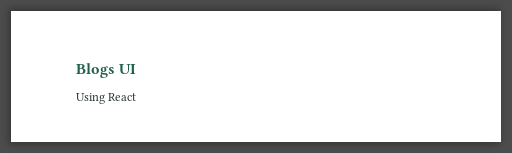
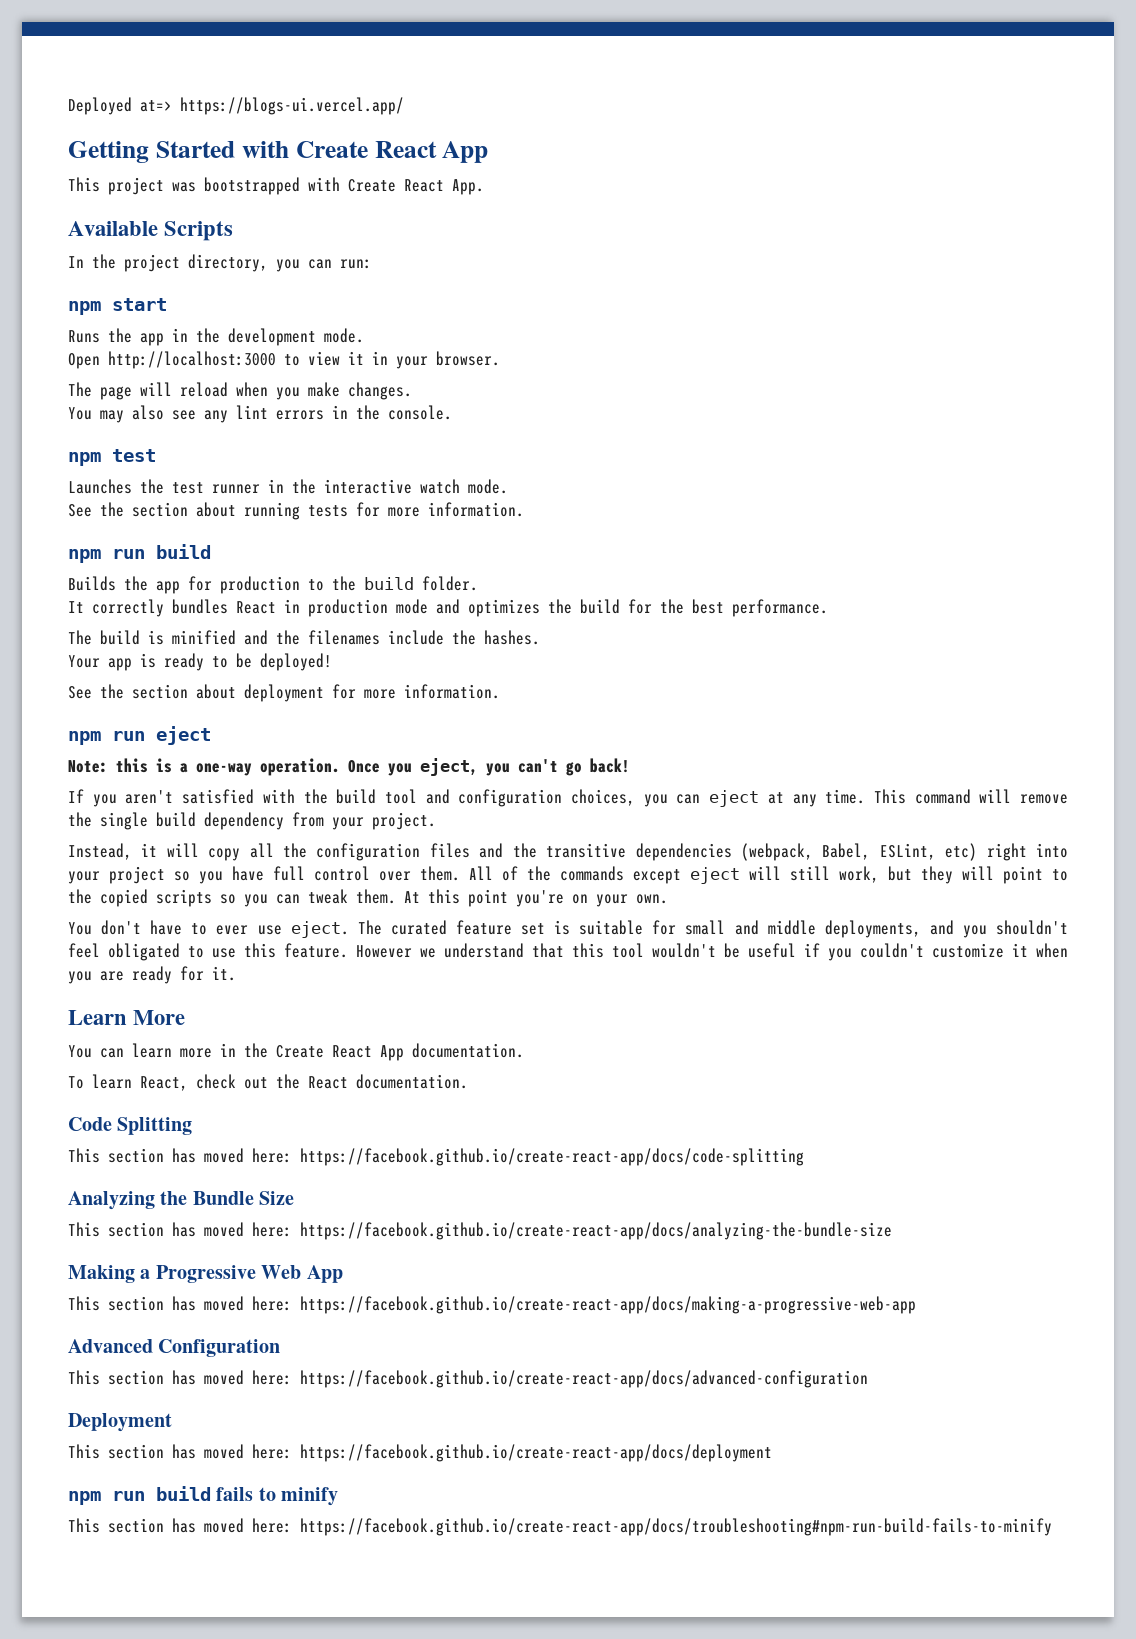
[76,63,137,78] [76,93,137,104] Blogs UI // Using React -> [68,97,404,115] [68,141,489,163] [68,177,484,195] [68,221,234,241] [68,254,372,272] [68,298,167,315] [68,328,364,346] [68,351,500,369] [68,382,412,400] [68,405,452,423] [68,449,156,466] [68,479,508,494] [68,502,524,520] [68,544,211,563] [68,576,478,594] [68,599,828,617] [68,630,540,645] [68,653,332,671] [68,684,500,702] [68,726,211,745] [68,758,630,776] [68,789,1069,807] [68,812,436,830] [68,843,1068,861] [68,866,1068,884] [68,889,668,907] [68,920,1069,938] [68,943,1068,961] [68,966,236,984] [68,1010,186,1025] [68,1043,524,1061] [68,1074,468,1091] [68,1117,193,1135] [68,1148,804,1166] [68,1191,295,1210] [68,1222,892,1240] [68,1265,343,1283] [68,1296,916,1314] [68,1339,281,1357] [68,1370,868,1388] [68,1413,172,1432] [68,1444,772,1462] [68,1486,339,1506] [68,1518,1052,1536] Deployed at=> https://blogs-ui.vercel.app/ // Getting Started with Create React App // This project was bootstrapped with Create React App. // Available Scripts // In the project directory, you can run: // npm start // Runs the app in the development mode. // Open http://localhost:3000 to view it in your browser. // The page will reload when you make changes. // You may also see any lint errors in the console. // npm test // Launches the test runner in the interactive watch mode. // See the section about running tests for more information. // npm run build // Builds the app for production to the build folder. // It correctly bundles React in production mode and optimizes the build for the best performance. // The build is minified and the filenames include the hashes. // Your app is ready to be deployed! // See the section about deployment for more information. // npm run eject // Note: this is a one-way operation. Once you eject, you can't go back! // If you aren't satisfied with the build tool and configuration choices, you can eject at any time. This command will remove the single build dependency from your project. // Instead, it will copy all the configuration files and the transitive dependencies (webpack, Babel, ESLint, etc) right into your project so you have full control over them. All of the commands except eject will still work, but they will point to the copied scripts so you can tweak them. At this point you're on your own. // You don't have to ever use eject. The curated feature set is suitable for small and middle deployments, and you shouldn't feel obligated to use this feature. However we understand that this tool wouldn't be useful if you couldn't customize it when you are ready for it. // Learn More // You can learn more in the Create React App documentation. // To learn React, check out the React documentation. // Code Splitting // This section has moved here: https://facebook.github.io/create-react-app/docs/code-splitting // Analyzing the Bundle Size // This section has moved here: https://facebook.github.io/create-react-app/docs/analyzing-the-bundle-size // Making a Progressive Web App // This section has moved here: https://facebook.github.io/create-react-app/docs/making-a-progressive-web-app // Advanced Configuration // This section has moved here: https://facebook.github.io/create-react-app/docs/advanced-configuration // Deployment // This section has moved here: https://facebook.github.io/create-react-app/docs/deployment // npm run build fails to minify // This section has moved here: https://facebook.github.io/create-react-app/docs/troubleshooting#npm-run-build-fails-to-minify

